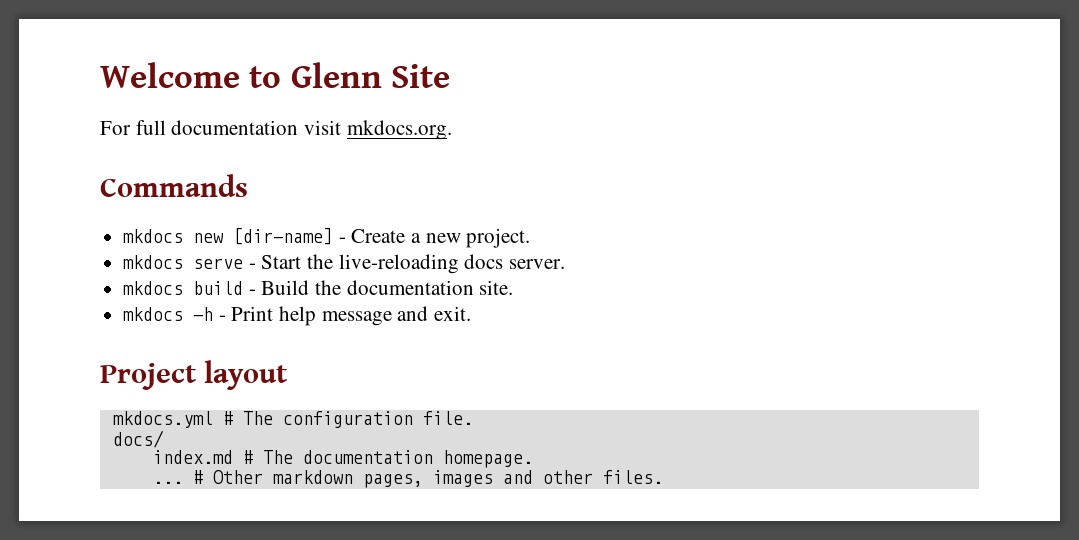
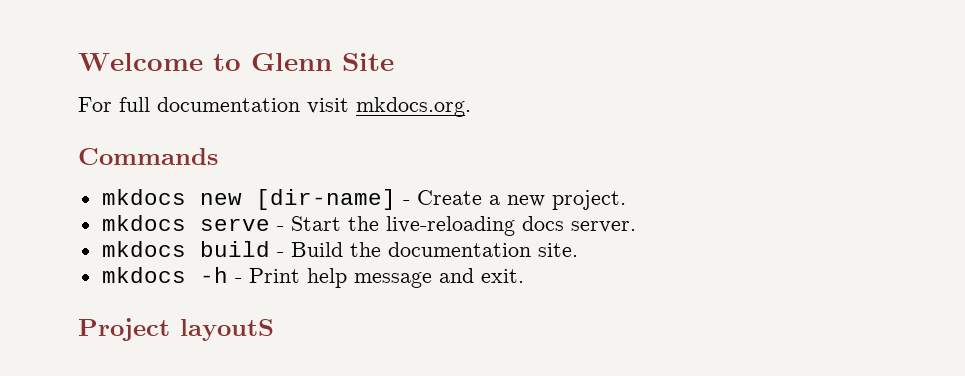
[204,360,289,390] [112,411,473,428] [112,430,164,448] [152,450,533,468] [152,470,663,488] layout // mkdocs.yml # The configuration file. // docs/ // index.md # The documentation homepage. // ... # Other markdown pages, images and other files. -> [180,319,274,341] layoutS

